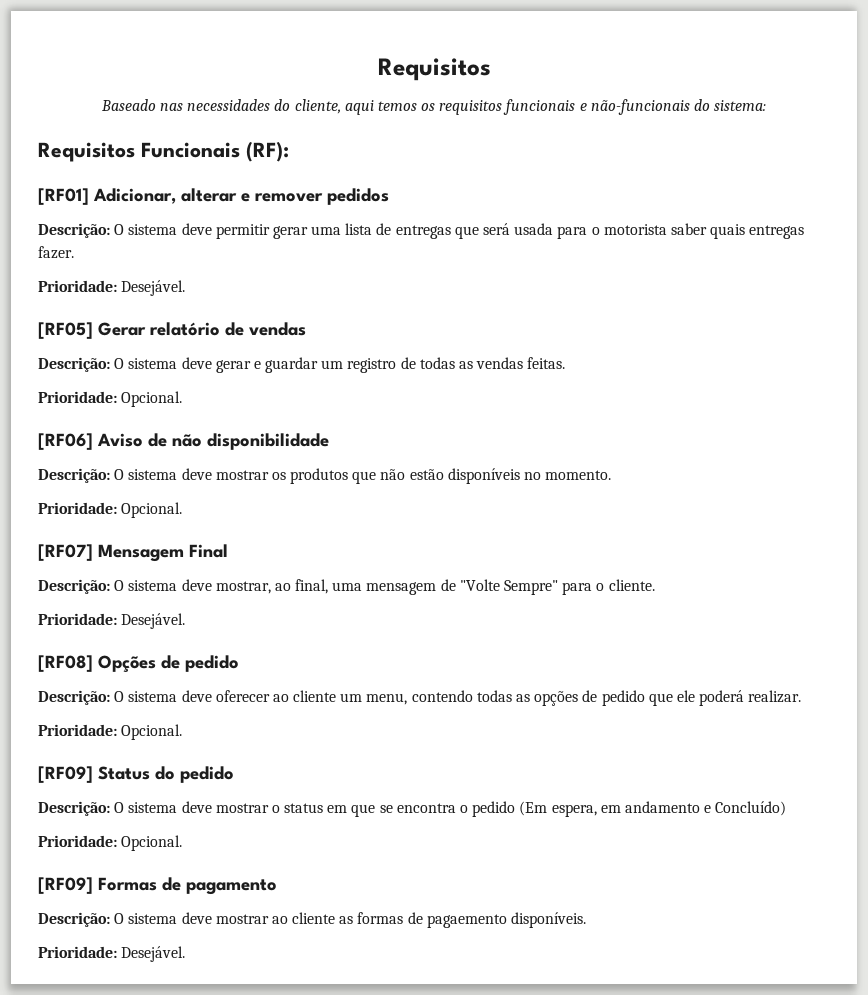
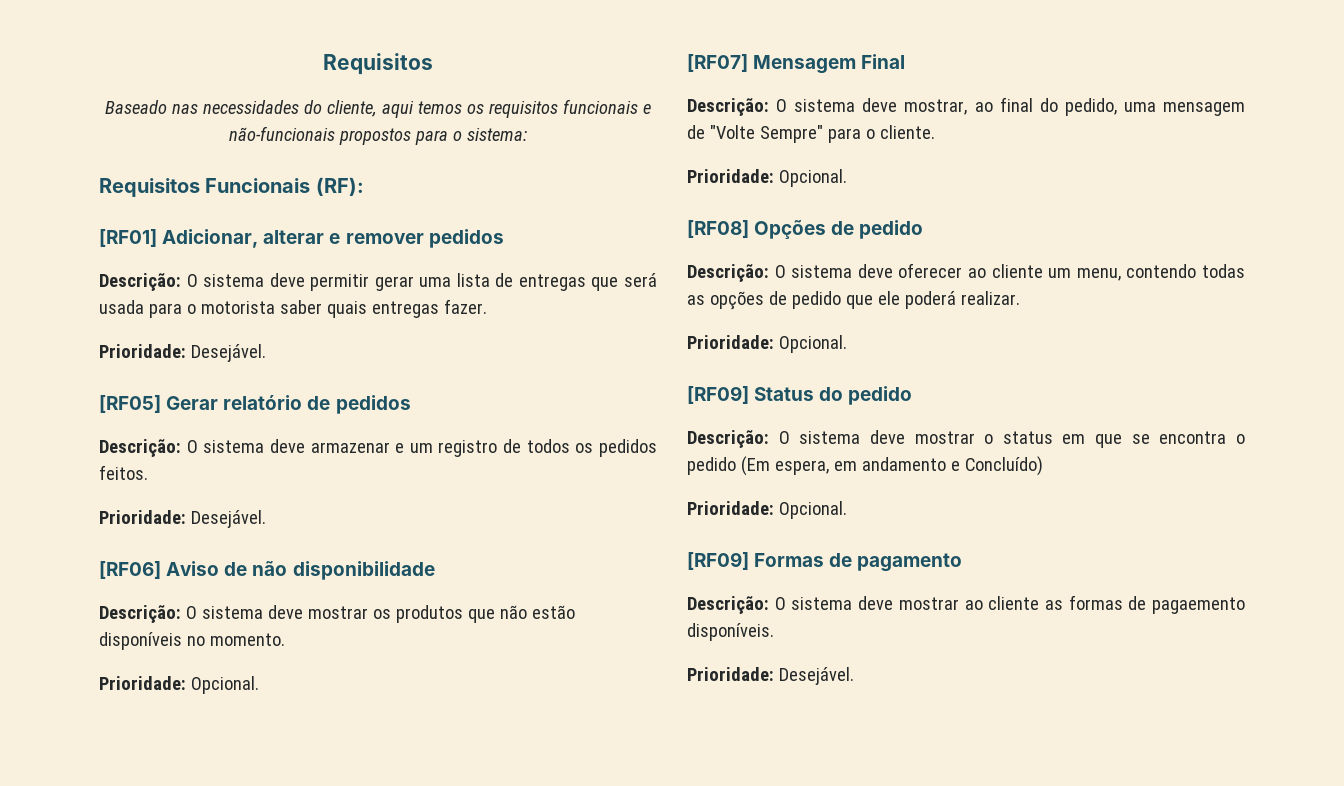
[694,99,711,111] do -> [339,128,462,145] propostos para o
[249,322,306,336] [38,357,566,373] [38,391,183,407] vendas // Descrição: O sistema deve gerar e guardar um registro de todas as vendas feitas. // Prioridade: Opcional. -> [335,395,411,414] [99,439,657,457] [99,465,148,480] [99,510,266,528] pedidos // Descrição: O sistema deve armazenar e um registro de todos os pedidos feitos. // Prioridade: Desejável.
[295,579,329,594] final, -> [999,97,1117,116] final do pedido,
[121,613,186,629] Desejável. -> [778,169,847,187] Opcional.

